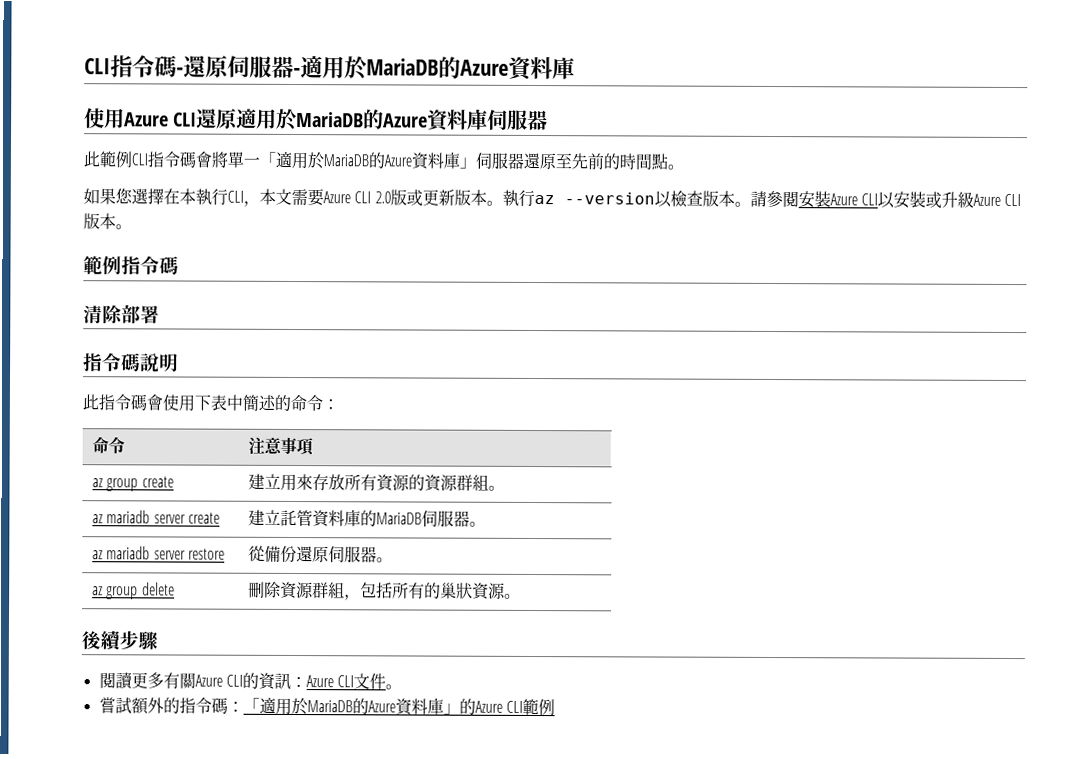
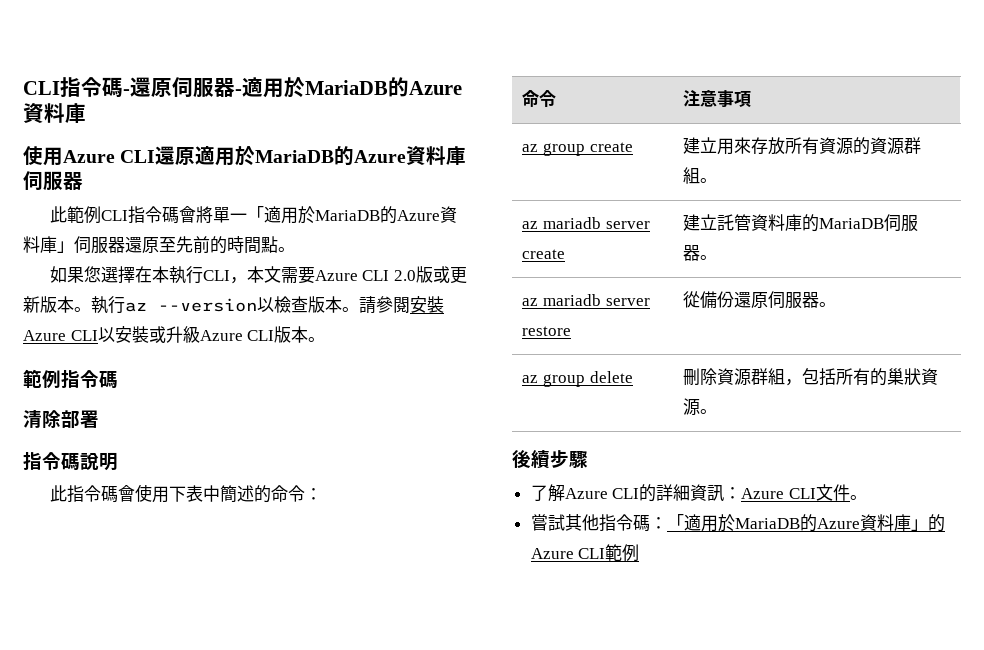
[98,672,196,690] 閱讀更多有關 -> [530,484,565,502] 了解
(259, 680) none -> [656,484,691,501] 詳細
[130,697,180,715] 額外的 -> [564,514,599,531] 其他

